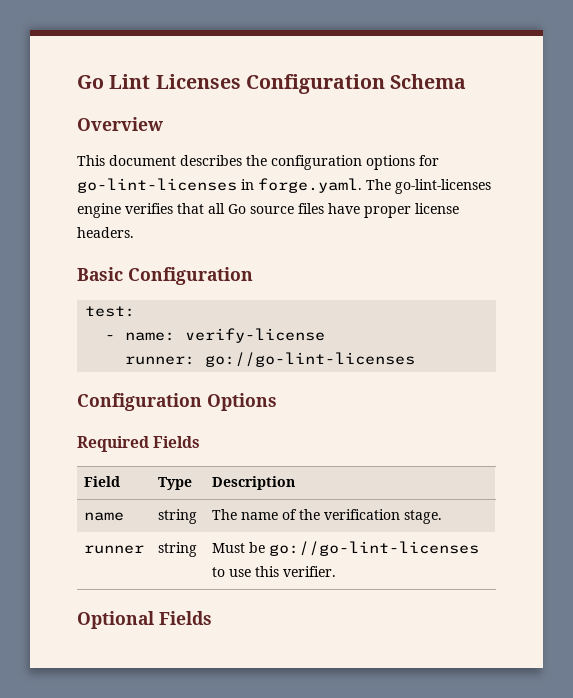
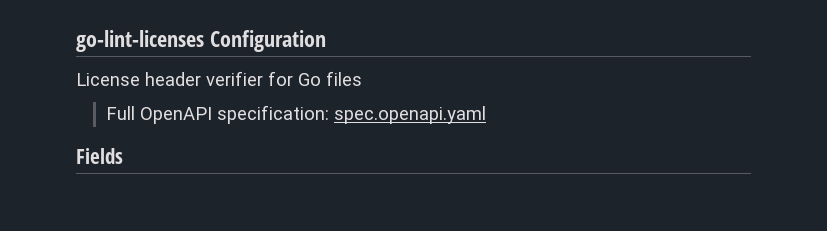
[77,74,467,94] [77,117,163,131] [77,155,439,170] [77,178,491,194] [77,203,459,218] [77,227,134,238] [77,267,253,285] [85,306,136,317] [105,328,326,343] [125,352,416,367] [77,393,277,411] [77,436,201,452] [83,476,120,487] [157,477,192,490] [211,476,295,490] [83,512,124,521] [157,509,197,524] [211,509,442,524] [83,545,144,554] [157,542,197,557] [211,541,479,556] [211,566,336,577] [77,611,154,629] Go Lint Licenses Configuration Schema // Overview // This document describes the configuration options for go-lint-licenses in forge.yaml. The go-lint-licenses engine verifies that all Go source files have proper license headers. // Basic Configuration // test: // - name: verify-license // runner: go://go-lint-licenses // Configuration Options // Required Fields // Field | Type | Description // name | string | The name of the verification stage. // runner | string | Must be go://go-lint-licenses to use this verifier. // Optional -> [76,30,326,52] [76,71,362,86] [106,105,487,124] go-lint-licenses Configuration // License header verifier for Go files // Full OpenAPI specification: spec.openapi.yaml //

